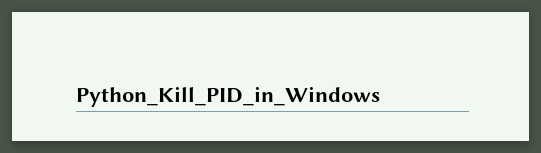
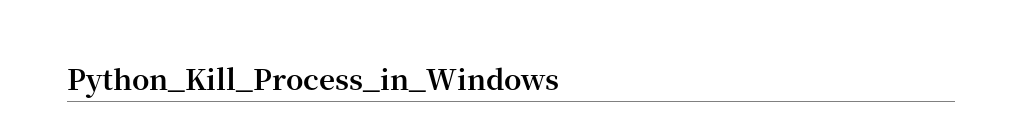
[76,86,380,107] Python_Kill_PID_in_Windows -> [67,67,559,98] Python_Kill_Process_in_Windows

